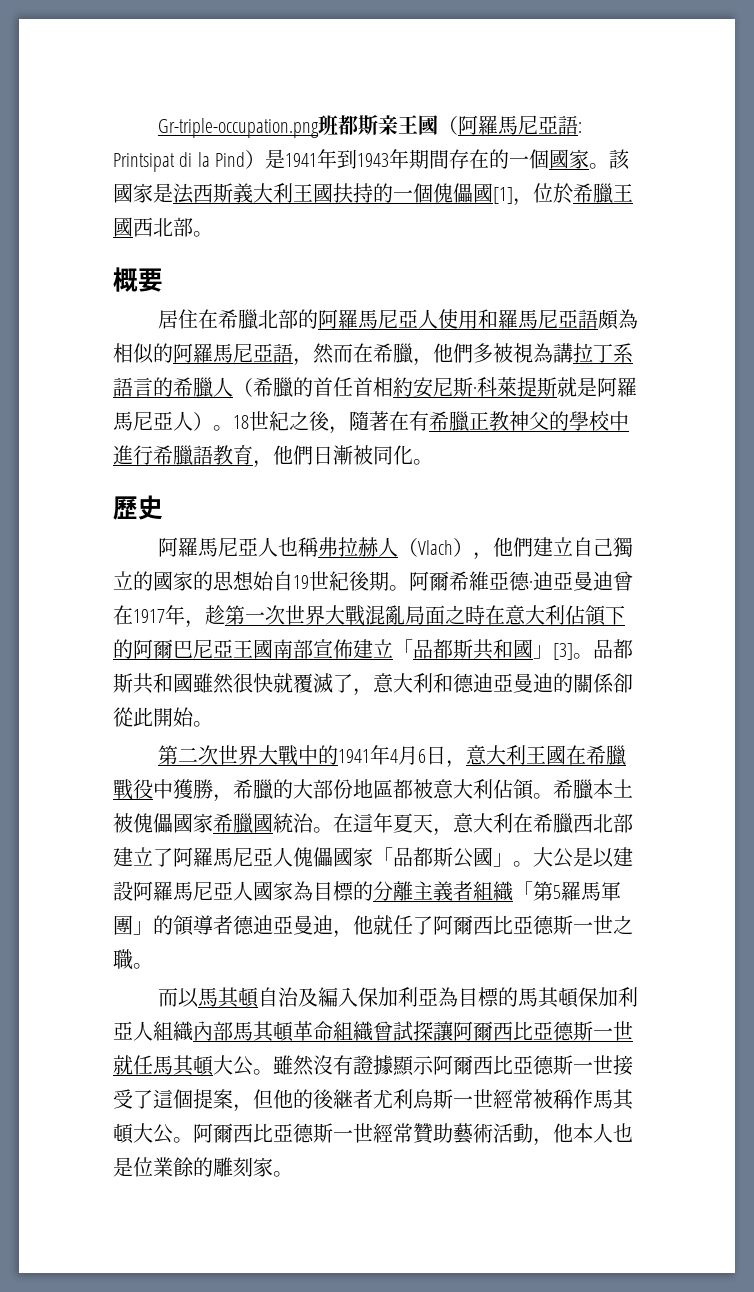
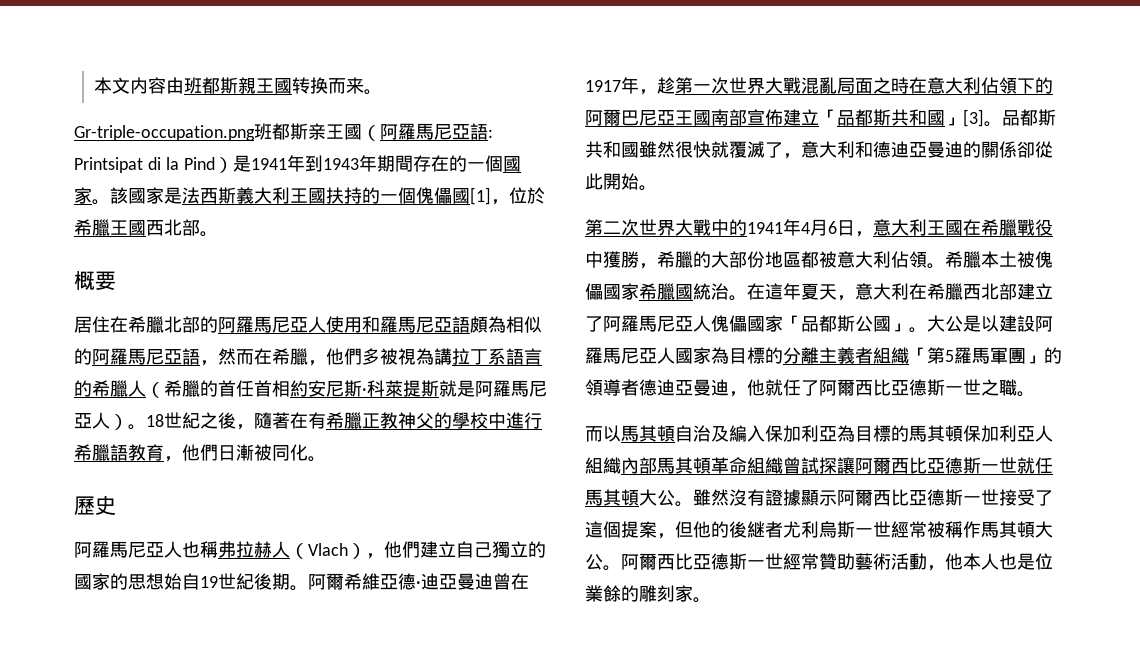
(158, 128) none -> [94,77,383,95] 本文内容由班都斯親王國转换而来。 //

